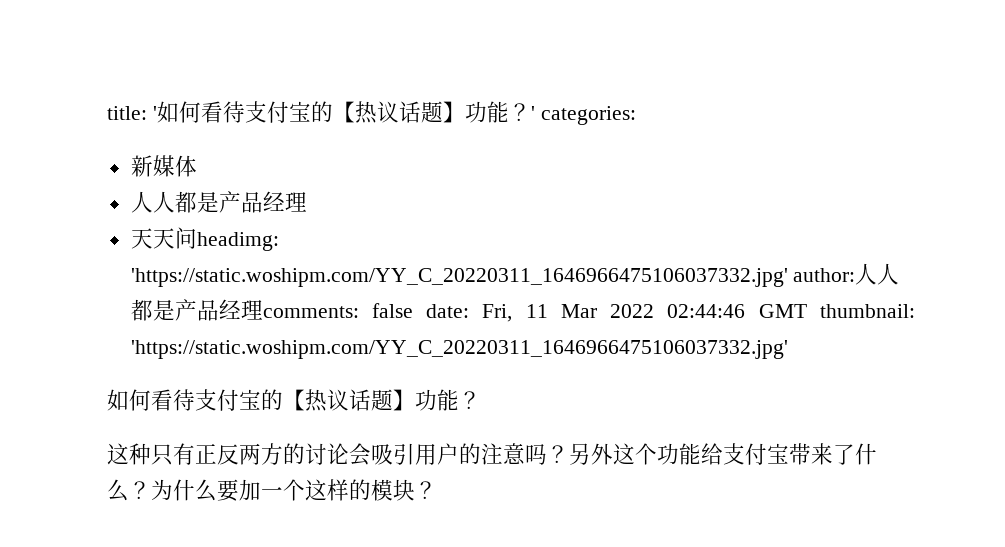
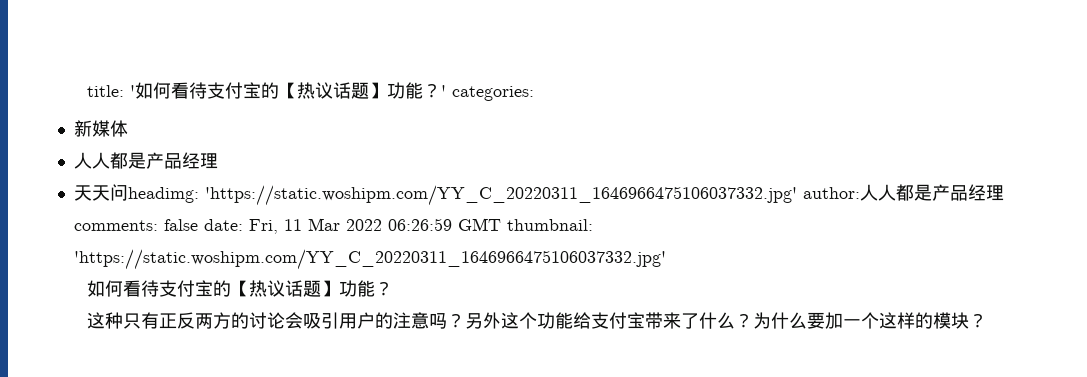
[667,304,746,318] 02:44:46 -> [387,218,452,231] 06:26:59

